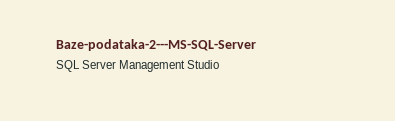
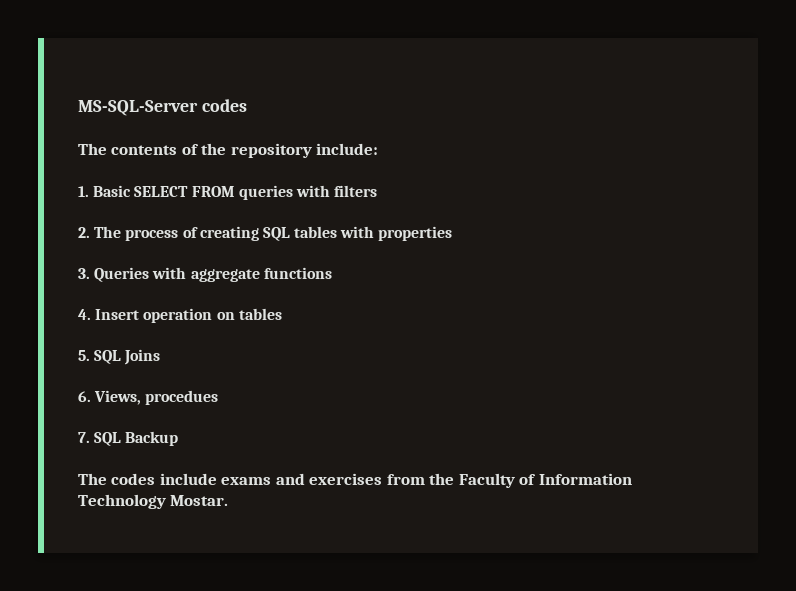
[56,39,256,51] [56,60,220,72] Baze-podataka-2---MS-SQL-Server // SQL Server Management Studio -> [78,99,247,116] [78,143,379,158] [78,185,378,200] [78,226,453,241] [78,267,332,282] [78,308,282,323] [78,349,161,365] [78,390,219,405] [78,431,179,446] [78,473,632,488] [78,494,229,509] MS-SQL-Server codes // The contents of the repository include: // 1. Basic SELECT FROM queries with filters // 2. The process of creating SQL tables with properties // 3. Queries with aggregate functions // 4. Insert operation on tables // 5. SQL Joins // 6. Views, procedues // 7. SQL Backup // The codes include exams and exercises from the Faculty of Information Technology Mostar.

